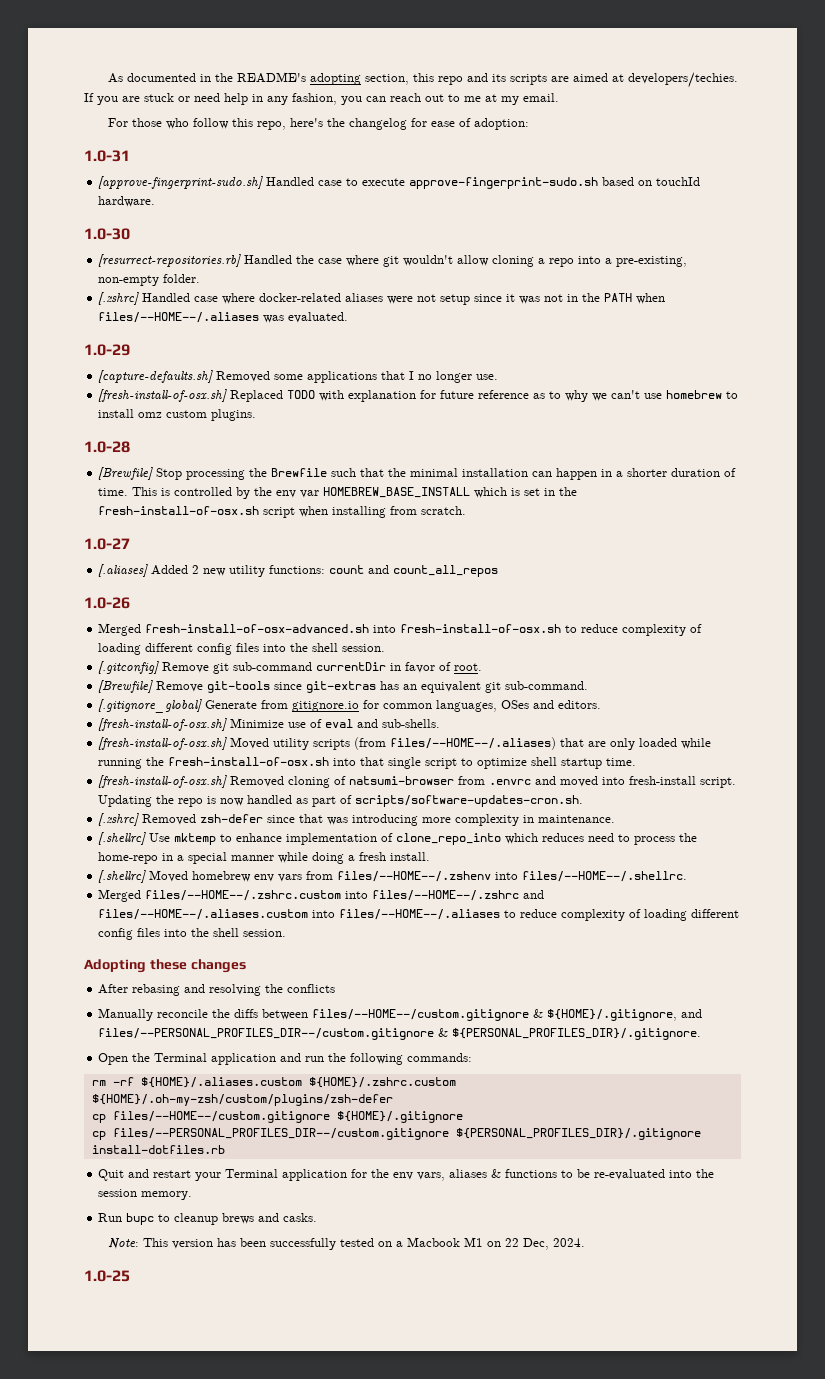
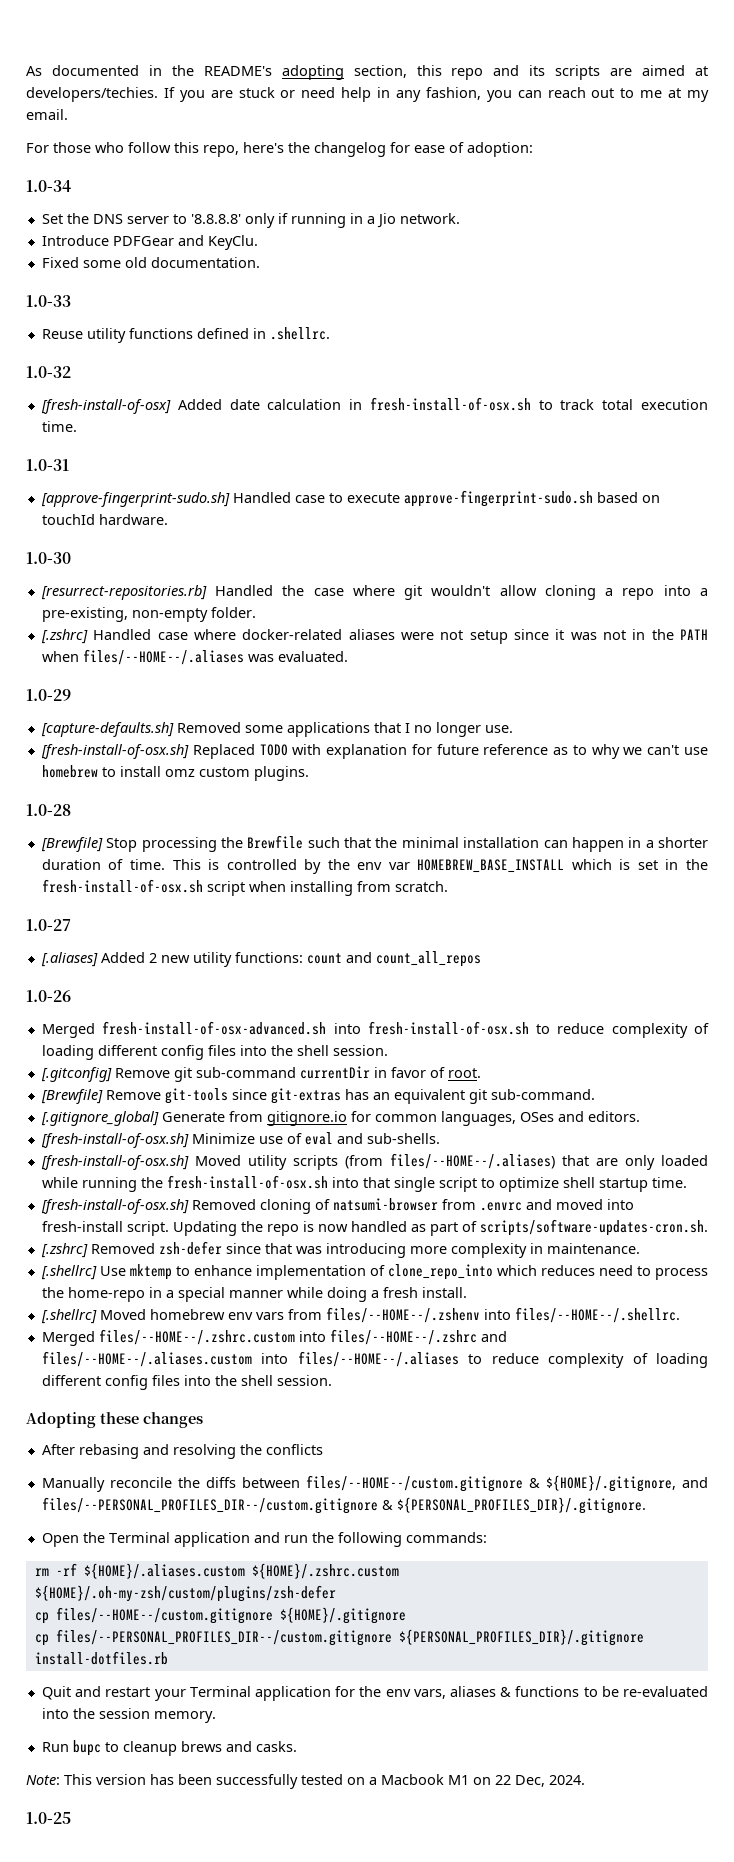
(529, 124) none -> [26,180,71,192] [41,213,460,228] [41,235,258,250] [41,257,260,268] [26,295,71,307] [41,327,330,343] [26,366,71,378] [40,397,708,414] [41,421,77,432] // 1.0-34 // Set the DNS server to '8.8.8.8' only if running in a Jio network. // Introduce PDFGear and KeyClu. // Fixed some old documentation. // 1.0-33 // Reuse utility functions defined in .shellrc. // 1.0-32 // [fresh-install-of-osx] Added date calculation in fresh-install-of-osx.sh to track total execution time.

